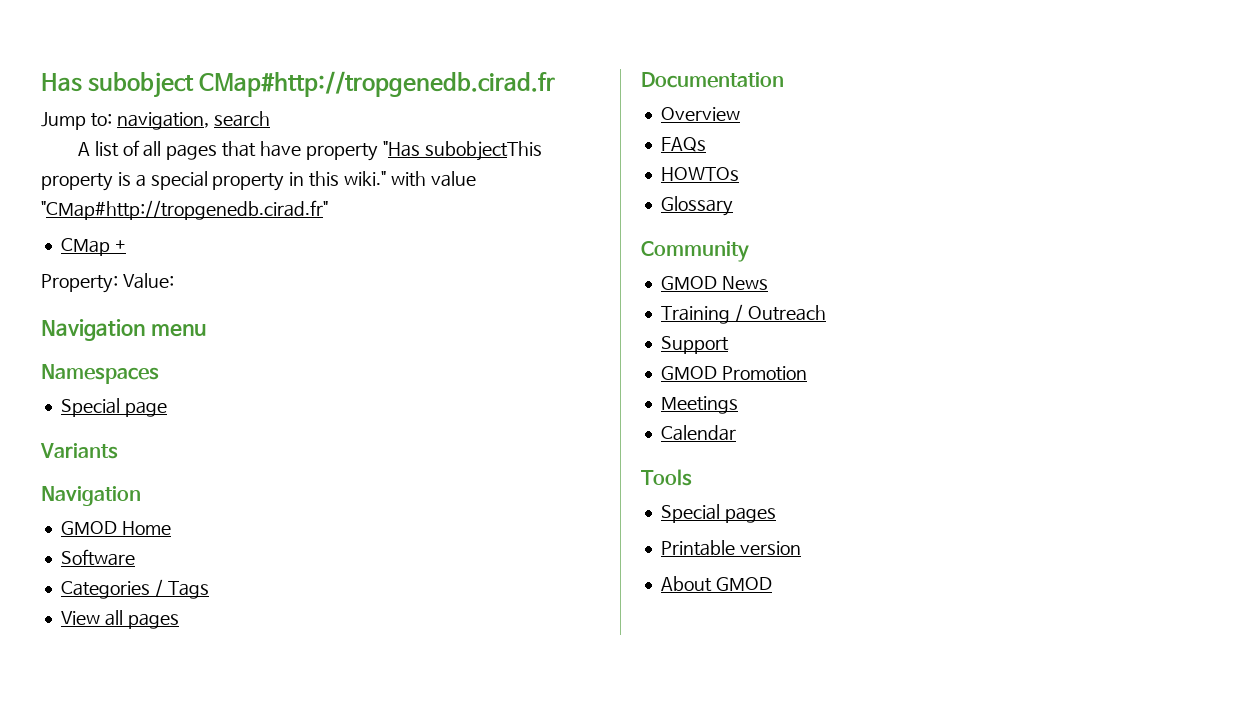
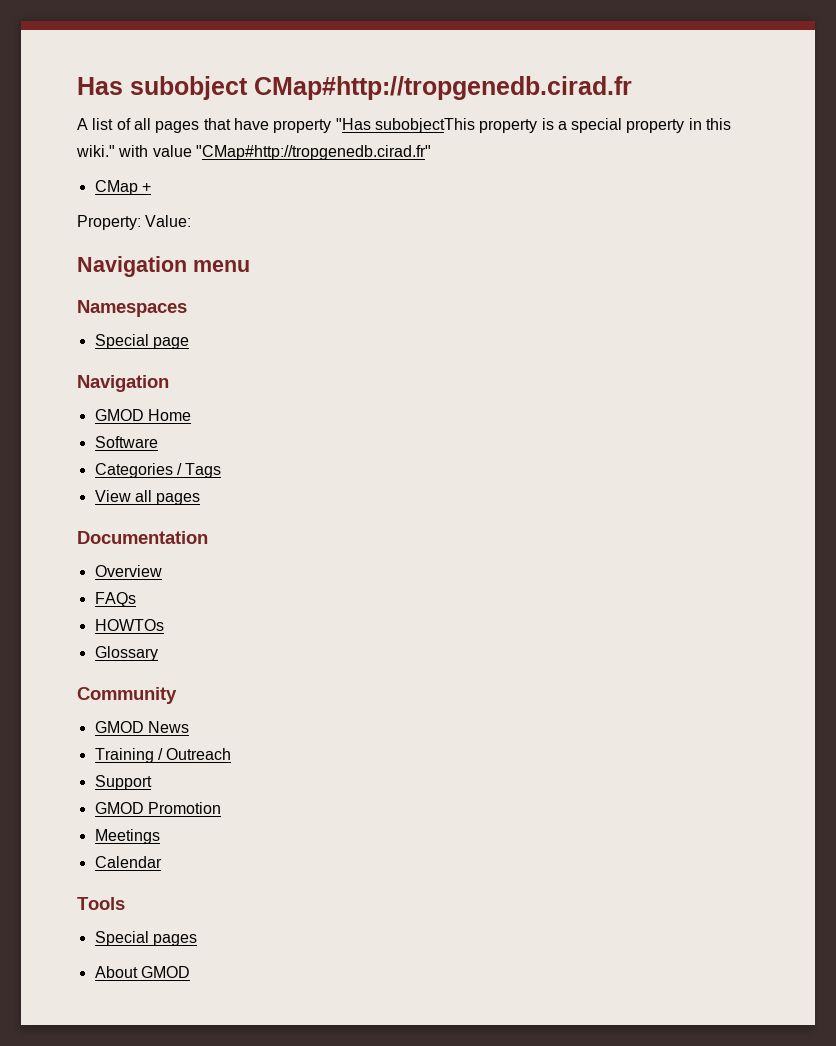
[41,111,270,130] // Jump to: navigation, search -> (632, 88) none
[40,443,118,459] // Variants -> (189, 343) none
[660,540,801,556] // Printable version -> (197, 940) none

